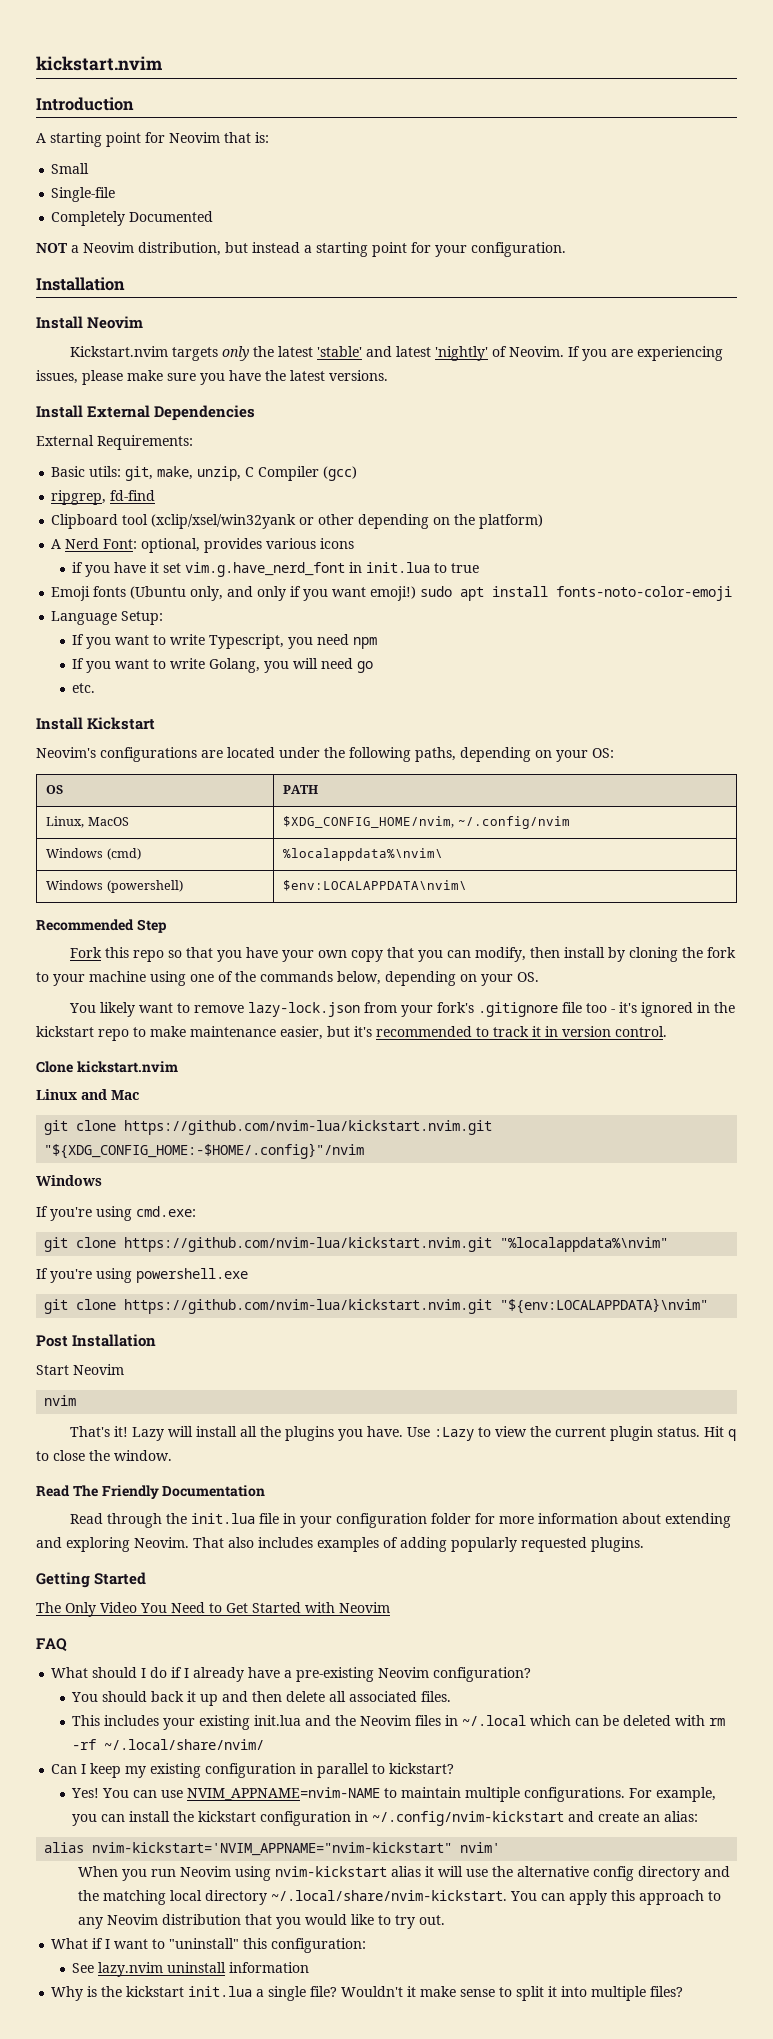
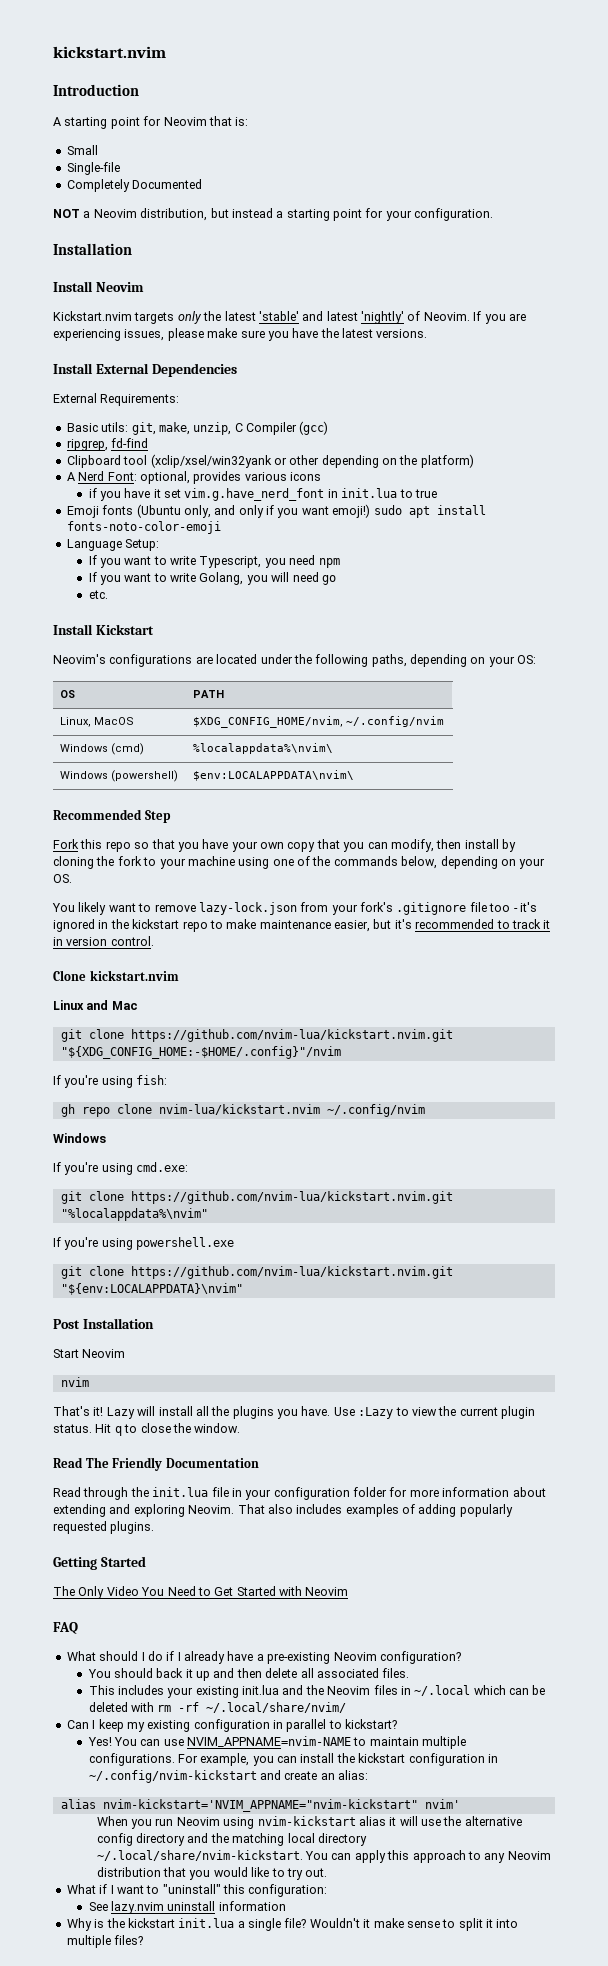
(365, 1151) none -> [53,1075,168,1088] [60,1104,425,1117] // If you're using fish: // gh repo clone nvim-lua/kickstart.nvim ~/.config/nvim

